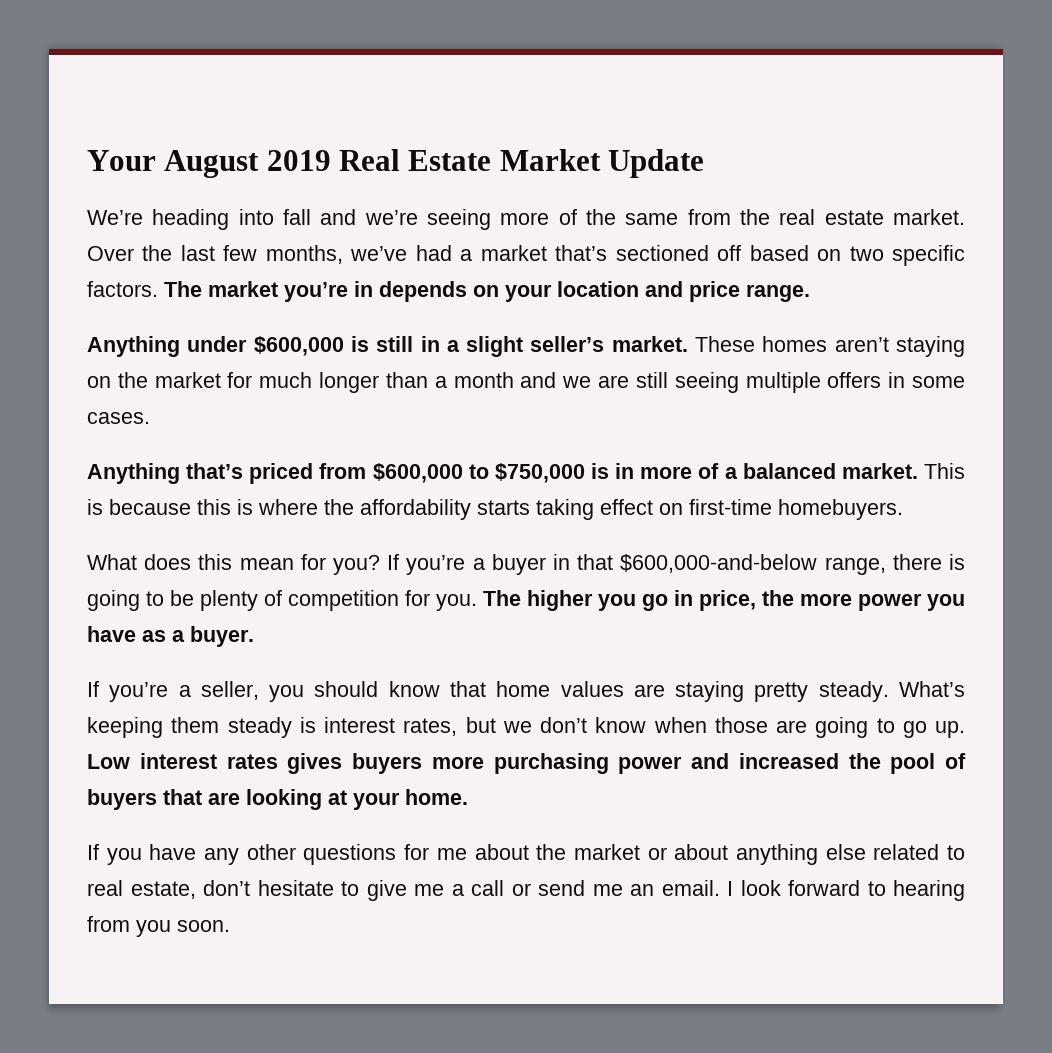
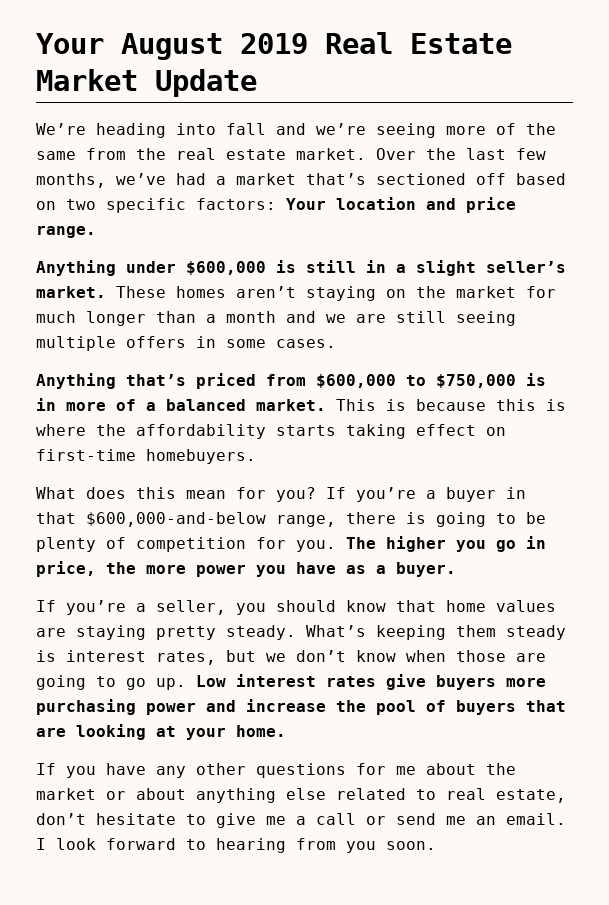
[87,281,552,302] factors. The market you’re in depends on your -> [196,198,326,210] factors: Your
[287,753,343,774] gives -> [386,674,426,690] give
[738,753,839,769] increased -> [246,699,326,712] increase

